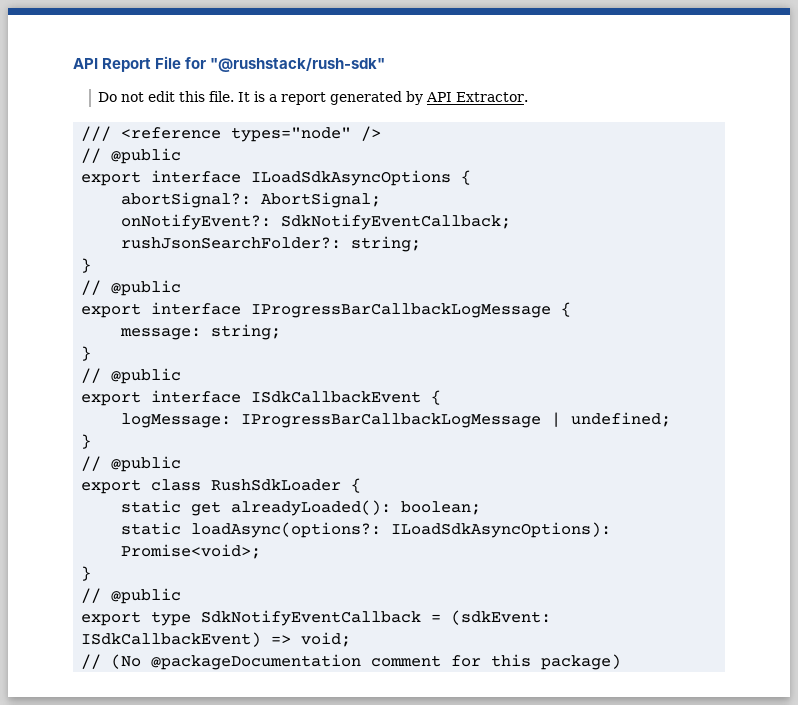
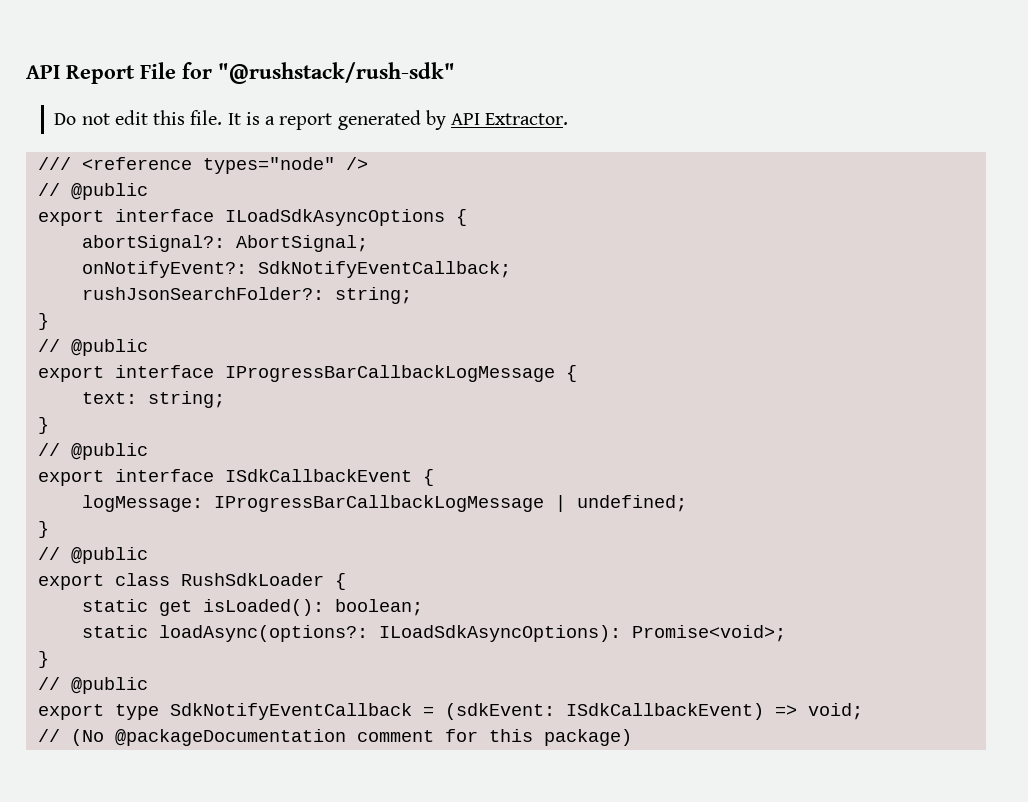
[120,328,202,340] message: -> [81,392,137,404] text:
[231,500,392,516] alreadyLoaded(): -> [202,599,324,616] isLoaded():

